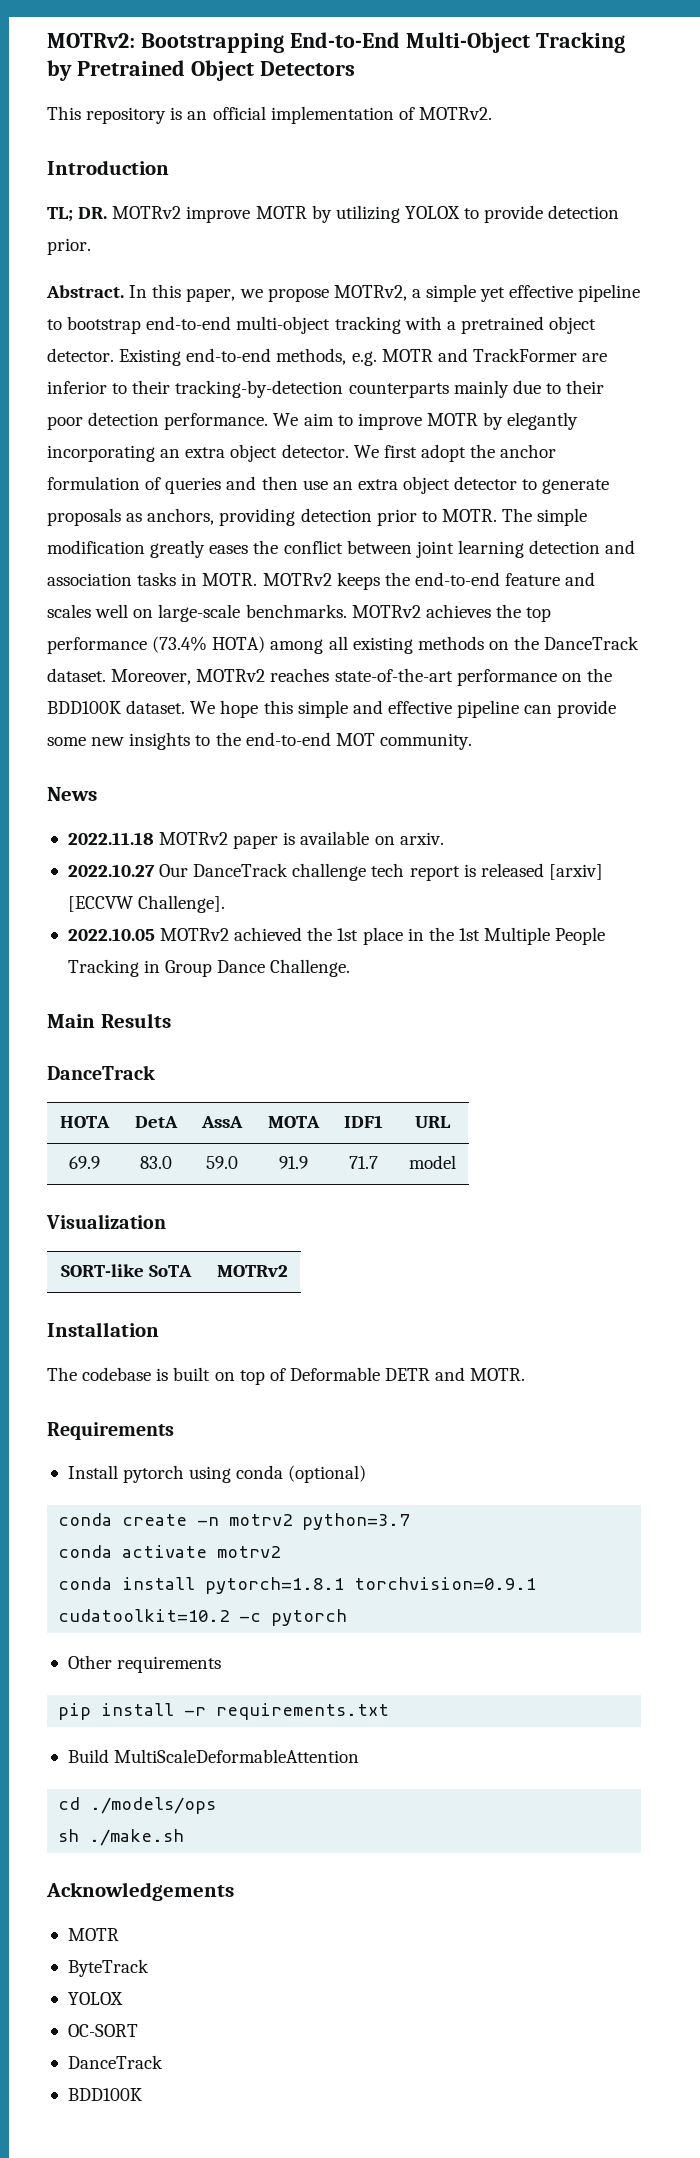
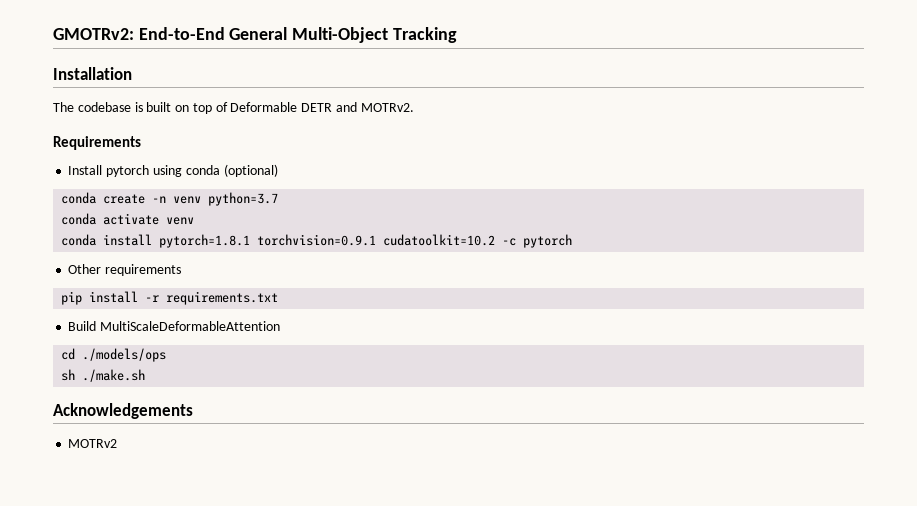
[47,32,400,53] MOTRv2: Bootstrapping End-to-End -> [53,27,288,40] GMOTRv2: End-to-End General
[47,60,355,81] [47,106,492,124] [47,160,169,175] [47,205,620,223] [47,238,91,255] [46,284,641,302] [47,316,597,334] [47,348,608,366] [47,380,605,398] [47,412,579,430] [47,444,557,462] [47,476,610,494] [47,508,588,526] [47,540,636,558] [47,572,596,590] [47,604,552,622] [47,636,640,654] [47,668,612,686] [47,700,617,718] [47,732,472,750] [47,787,97,801] [67,831,444,849] [67,863,603,881] [67,895,226,913] [67,927,606,945] [67,959,351,977] [47,1013,171,1028] [47,1065,155,1080] [60,1116,110,1128] [134,1116,178,1128] [201,1116,243,1128] [267,1116,320,1128] [344,1115,383,1128] [414,1116,451,1128] [69,1156,100,1169] [139,1156,172,1169] [206,1156,238,1169] [278,1156,308,1169] [349,1156,378,1169] [408,1155,456,1169] [46,1214,166,1229] [60,1264,193,1277] [217,1265,288,1277] by Pretrained Object Detectors // This repository is an official implementation of MOTRv2. // Introduction // TL; DR. MOTRv2 improve MOTR by utilizing YOLOX to provide detection prior. // Abstract. In this paper, we propose MOTRv2, a simple yet effective pipeline to bootstrap end-to-end multi-object tracking with a pretrained object detector. Existing end-to-end methods, e.g. MOTR and TrackFormer are inferior to their tracking-by-detection counterparts mainly due to their poor detection performance. We aim to improve MOTR by elegantly incorporating an extra object detector. We first adopt the anchor formulation of queries and then use an extra object detector to generate proposals as anchors, providing detection prior to MOTR. The simple modification greatly eases the conflict between joint learning detection and association tasks in MOTR. MOTRv2 keeps the end-to-end feature and scales well on large-scale benchmarks. MOTRv2 achieves the top performance (73.4% HOTA) among all existing methods on the DanceTrack dataset. Moreover, MOTRv2 reaches state-of-the-art performance on the BDD100K dataset. We hope this simple and effective pipeline can provide some new insights to the end-to-end MOT community. // News // 2022.11.18 MOTRv2 paper is available on arxiv. // 2022.10.27 Our DanceTrack challenge tech report is released [arxiv] [ECCVW Challenge]. // 2022.10.05 MOTRv2 achieved the 1st place in the 1st Multiple People Tracking in Group Dance Challenge. // Main Results // DanceTrack // HOTA | DetA | AssA | MOTA | IDF1 | URL // 69.9 | 83.0 | 59.0 | 91.9 | 71.7 | model // Visualization // SORT-like SoTA | MOTRv2 -> (457, 35) none
[470,1368,526,1381] MOTR. -> [360,103,414,112] MOTRv2.
[229,1514,293,1526] motrv2 -> [173,196,202,204] venv
[217,1546,281,1558] motrv2 -> [166,217,195,225] venv
[67,1928,119,1941] [67,1959,149,1977] [67,1992,123,2005] [67,2024,138,2037] [67,2055,163,2069] [67,2088,142,2101] MOTR // ByteTrack // YOLOX // OC-SORT // DanceTrack // BDD100K -> [68,439,118,448] MOTRv2

